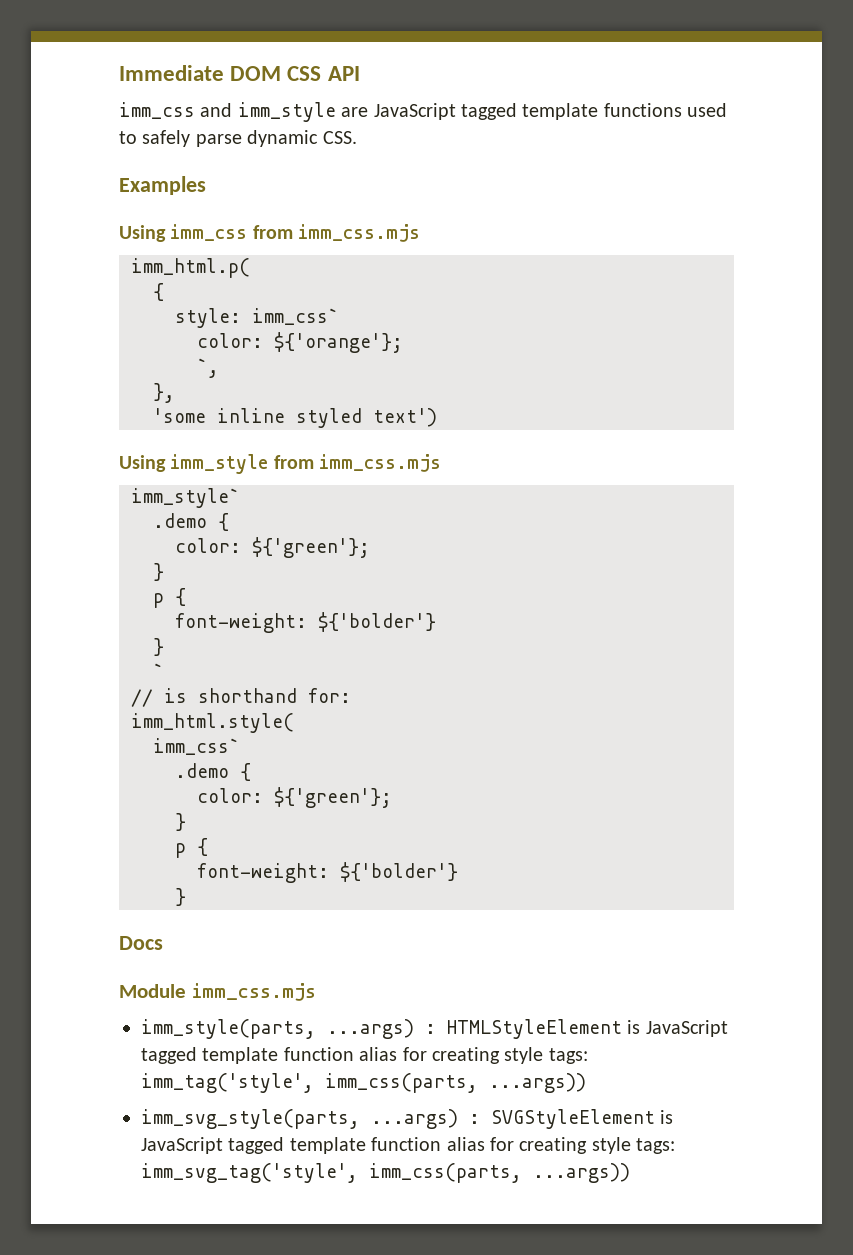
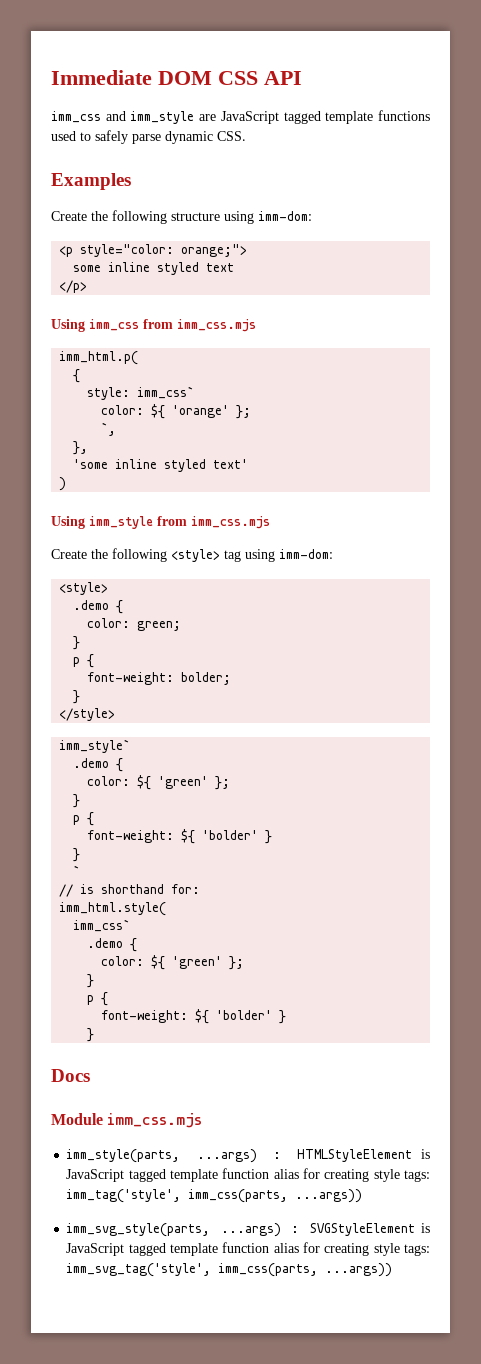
(206, 185) none -> [51,210,312,224] [59,244,248,257] [73,262,235,275] [59,280,88,293] // Create the following structure using imm-dom: // <p style="color: orange;"> // some inline styled text // </p>
[274,332,403,353] ${'orange'}; -> [151,404,252,419] ${ 'orange' };
[373,408,437,427] text') -> [213,459,249,469] [59,477,67,491] text' // )
(442, 463) none -> [51,548,333,562] [59,582,109,595] [73,600,124,614] [87,618,182,631] [73,636,81,650] [73,654,95,668] [87,672,232,685] [73,690,81,704] [59,708,116,721] // Create the following <style> tag using imm-dom: // <style> // .demo { // color: green; // } // p { // font-weight: bolder; // } // </style>
[252,537,370,558] [153,563,164,581] [153,588,186,608] [175,612,436,633] ${'green'}; // } // p { // font-weight: ${'bolder'} -> [137,775,231,790] [73,794,81,808] [73,812,95,826] [87,829,273,844] ${ 'green' }; // } // p { // font-weight: ${ 'bolder' }
[274,787,392,808] [175,813,186,831] [175,838,208,858] [197,862,458,883] ${'green'}; // } // p { // font-weight: ${'bolder'} -> [151,955,245,970] [87,974,95,988] [87,992,109,1006] [101,1009,287,1024] ${ 'green' }; // } // p { // font-weight: ${ 'bolder' }

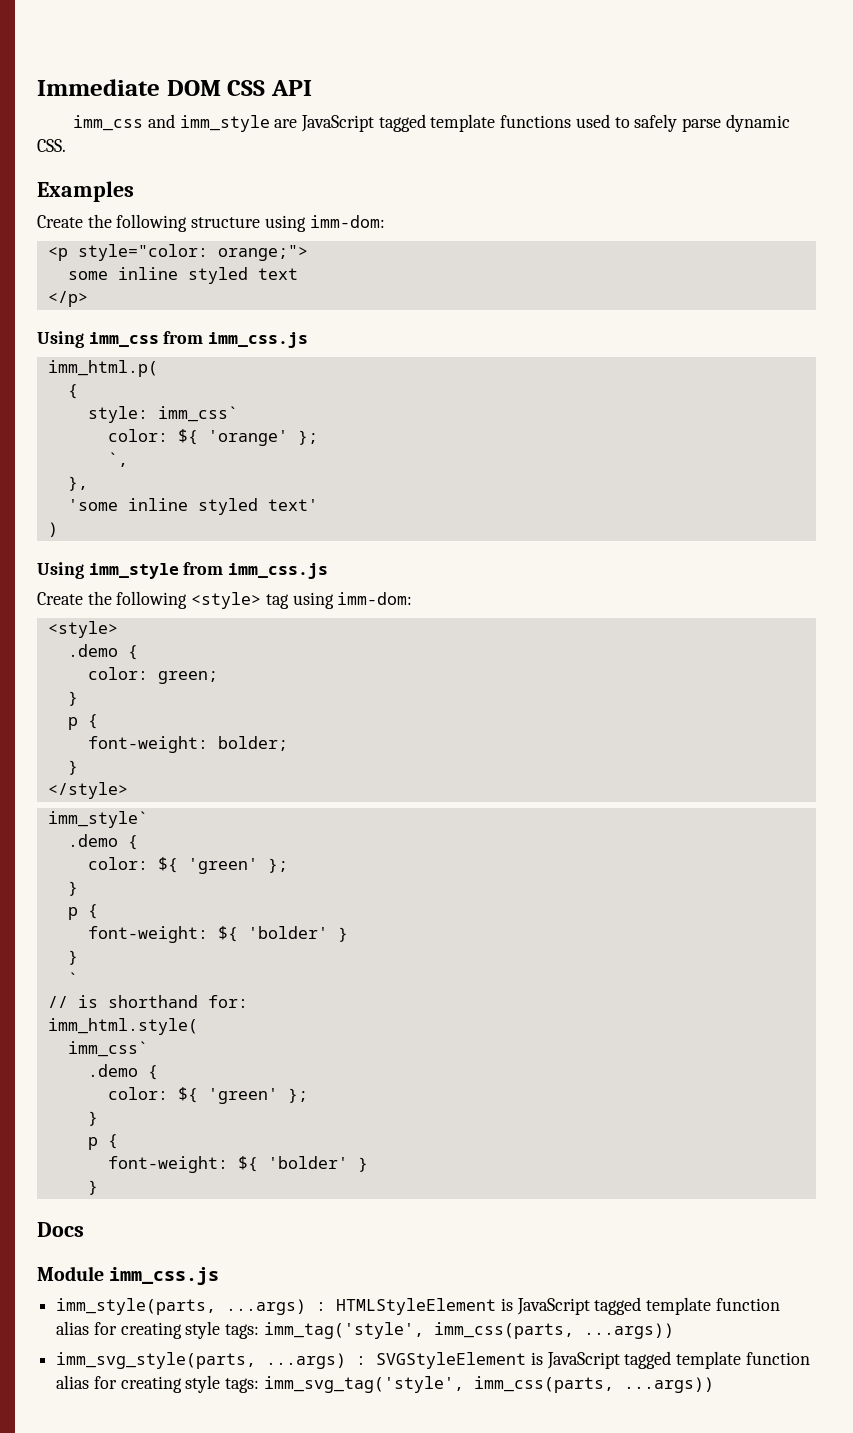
[177,319,256,332] imm_css.mjs -> [208,332,309,348] imm_css.js
[191,516,270,529] imm_css.mjs -> [228,563,329,579] imm_css.js
[107,1113,203,1128] imm_css.mjs -> [109,1267,220,1285] imm_css.js

